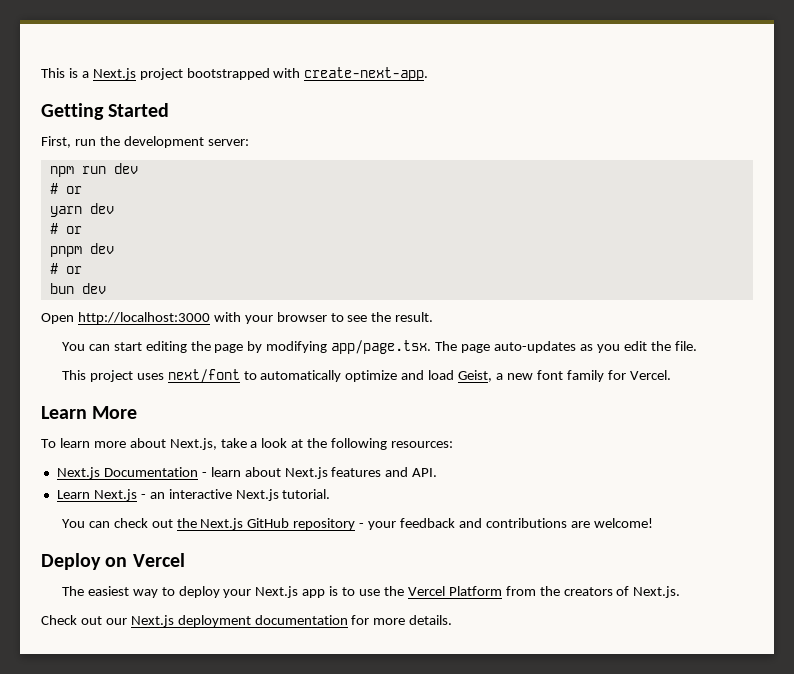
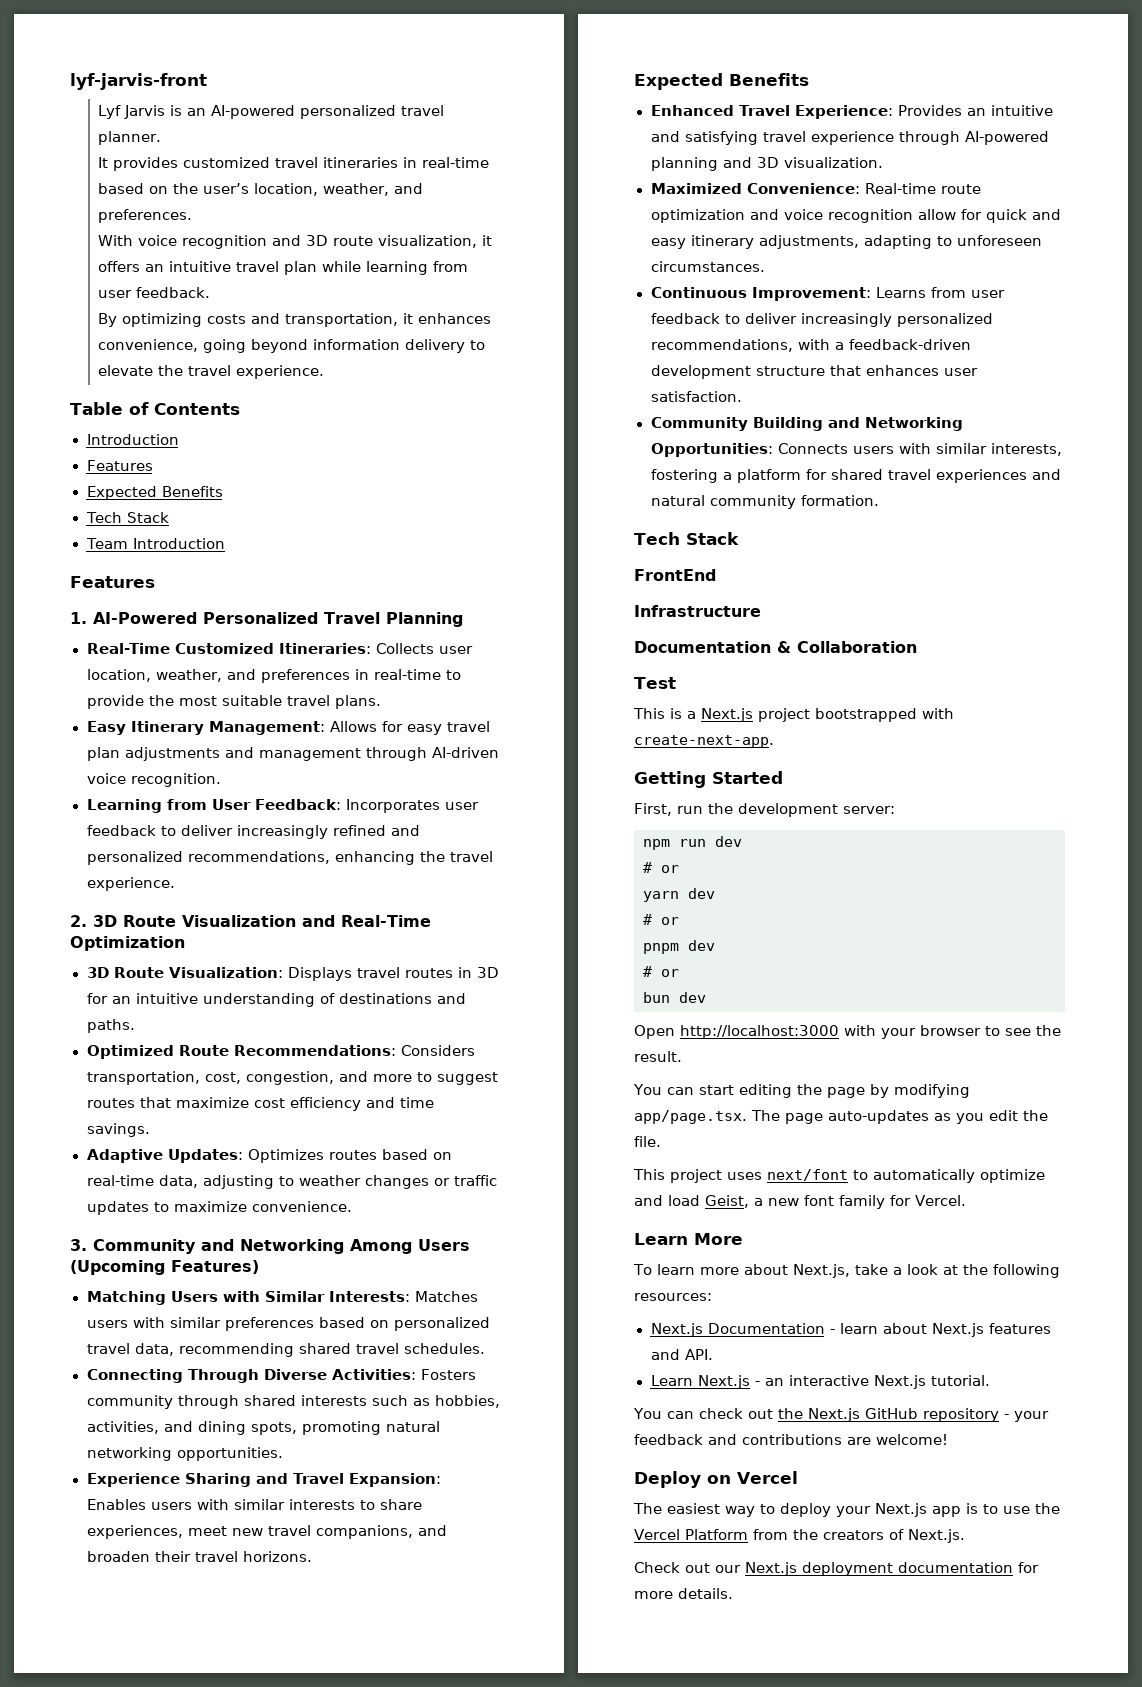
(41, 73) none -> [70,73,207,90] [98,105,445,119] [98,131,162,145] [98,157,490,171] [98,183,424,196] [98,209,193,223] [98,235,493,249] [98,261,469,275] [98,287,211,298] [98,313,492,327] [98,339,486,353] [98,365,325,379] [70,402,240,415] [86,434,179,445] [86,460,153,471] [86,486,223,500] [85,512,170,523] [85,538,226,549] [70,576,155,588] [70,612,463,627] [86,643,474,654] [86,669,461,683] [86,695,381,709] [86,721,490,735] [86,747,499,761] [86,773,221,787] [86,799,479,813] [86,825,420,839] [86,851,493,865] [86,877,175,891] [70,915,431,927] [70,936,185,951] [86,967,499,981] [86,993,466,1007] [86,1019,135,1033] [86,1045,475,1059] [86,1071,498,1085] [86,1097,434,1111] [86,1123,150,1137] [86,1149,452,1163] [86,1175,497,1189] [86,1201,352,1215] [70,1239,470,1254] [70,1260,259,1275] [86,1291,478,1305] [86,1317,490,1331] [86,1343,485,1357] [86,1369,476,1383] [86,1395,500,1409] [86,1421,440,1435] [86,1447,283,1461] [86,1473,442,1487] [86,1499,422,1510] [86,1525,447,1539] [86,1551,312,1562] [634,73,809,90] [650,105,1054,119] [650,131,1049,145] [650,157,883,171] [650,183,981,194] [650,209,1061,223] [650,235,1042,249] [650,261,765,272] [650,287,1005,301] [650,313,993,327] [650,339,971,352] [650,365,978,379] [650,391,742,402] [650,417,963,431] [650,443,1062,457] [650,469,1061,483] [650,495,879,509] [634,532,739,545] [634,569,716,581] [634,605,761,617] [634,641,917,653] [634,677,676,689] lyf-jarvis-front // Lyf Jarvis is an AI-powered personalized travel planner. // It provides customized travel itineraries in real-time based on the user’s location, weather, and preferences. // With voice recognition and 3D route visualization, it offers an intuitive travel plan while learning from user feedback. // By optimizing costs and transportation, it enhances convenience, going beyond information delivery to elevate the travel experience. // Table of Contents // Introduction // Features // Expected Benefits // Tech Stack // Team Introduction // Features // 1. AI-Powered Personalized Travel Planning // Real-Time Customized Itineraries: Collects user location, weather, and preferences in real-time to provide the most suitable travel plans. // Easy Itinerary Management: Allows for easy travel plan adjustments and management through AI-driven voice recognition. // Learning from User Feedback: Incorporates user feedback to deliver increasingly refined and personalized recommendations, enhancing the travel experience. // 2. 3D Route Visualization and Real-Time Optimization // 3D Route Visualization: Displays travel routes in 3D for an intuitive understanding of destinations and paths. // Optimized Route Recommendations: Considers transportation, cost, congestion, and more to suggest routes that maximize cost efficiency and time savings. // Adaptive Updates: Optimizes routes based on real-time data, adjusting to weather changes or traffic updates to maximize convenience. // 3. Community and Networking Among Users (Upcoming Features) // Matching Users with Similar Interests: Matches users with similar preferences based on personalized travel data, recommending shared travel schedules. // Connecting Through Diverse Activities: Fosters community through shared interests such as hobbies, activities, and dining spots, promoting natural networking opportunities. // Experience Sharing and Travel Expansion: Enables users with similar interests to share experiences, meet new travel companions, and broaden their travel horizons. // Expected Benefits // Enhanced Travel Experience: Provides an intuitive and satisfying travel experience through AI-powered planning and 3D visualization. // Maximized Convenience: Real-time route optimization and voice recognition allow for quick and easy itinerary adjustments, adapting to unforeseen circumstances. // Continuous Improvement: Learns from user feedback to deliver increasingly personalized recommendations, with a feedback-driven development structure that enhances user satisfaction. // Community Building and Networking Opportunities: Connects users with similar interests, fostering a platform for shared travel experiences and natural community formation. // Tech Stack // FrontEnd // Infrastructure // Documentation & Collaboration // Test //

